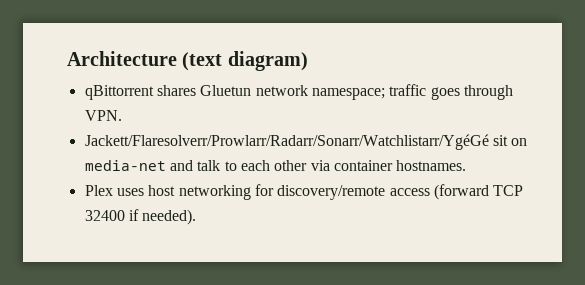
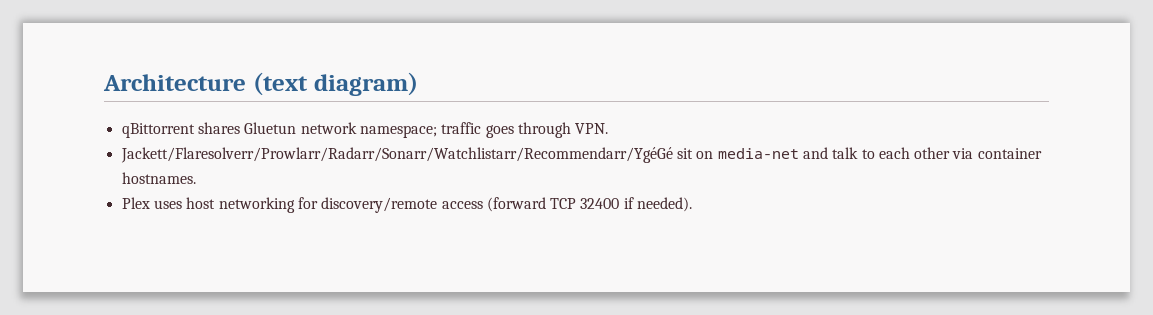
[84,134,489,150] Jackett/Flaresolverr/Prowlarr/Radarr/Sonarr/Watchlistarr/YgéGé -> [120,147,673,163] Jackett/Flaresolverr/Prowlarr/Radarr/Sonarr/Watchlistarr/Recommendarr/YgéGé

